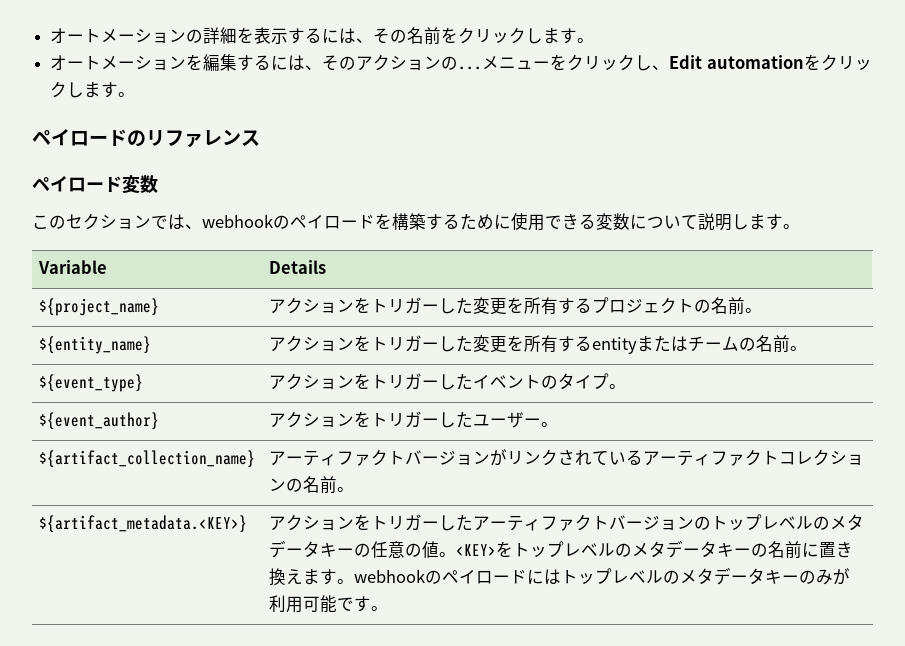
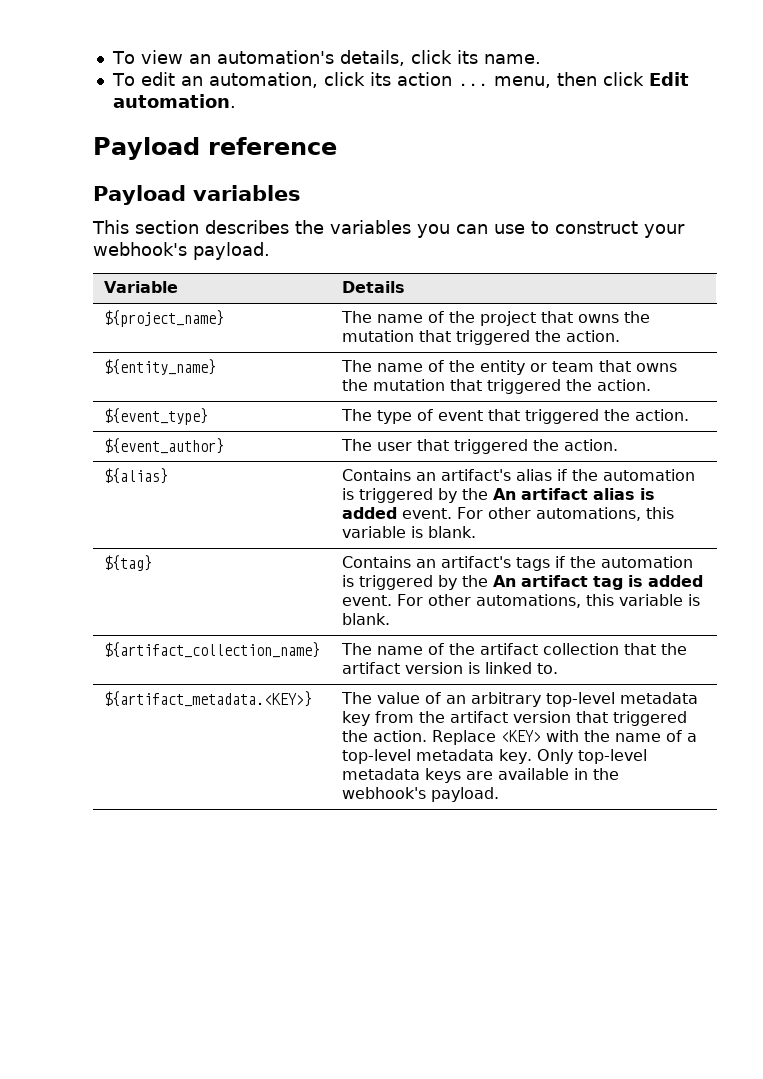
[50,27,595,45] [50,54,872,71] [50,81,136,98] [32,129,260,148] [32,175,158,194] [32,213,800,231] [37,260,107,274] [268,260,326,274] [38,298,159,316] [268,297,762,315] [38,336,151,354] [268,335,807,354] [38,374,143,392] [268,373,626,390] [38,412,159,430] [268,411,558,428] [38,450,255,468] [268,449,864,466] [268,476,354,494] [38,515,247,533] [268,514,864,531] [268,540,853,559] [268,567,850,586] [268,595,388,613] オートメーションの詳細を表示するには、その名前をクリックします。 // オートメーションを編集するには、そのアクションの...メニューをクリックし、Edit automationをクリックします。 // ペイロードのリファレンス // ペイロード変数 // このセクションでは、webhookのペイロードを構築するために使用できる変数について説明します。 // Variable | Details // ${project_name} | アクションをトリガーした変更を所有するプロジェクトの名前。 // ${entity_name} | アクションをトリガーした変更を所有するentityまたはチームの名前。 // ${event_type} | アクションをトリガーしたイベントのタイプ。 // ${event_author} | アクションをトリガーしたユーザー。 // ${artifact_collection_name} | アーティファクトバージョンがリンクされているアーティファクトコレクションの名前。 // ${artifact_metadata.<KEY>} | アクションをトリガーしたアーティファクトバージョンのトップレベルのメタデータキーの任意の値。<KEY>をトップレベルのメタデータキーの名前に置き換えます。webhookのペイロードにはトップレベルのメタデータキーのみが利用可能です。 -> [111,50,541,66] [111,72,689,88] [112,94,236,108] [93,137,337,160] [93,185,301,205] [92,220,685,238] [93,242,270,260] [103,281,178,293] [341,281,405,293] [103,310,224,327] [340,311,650,326] [341,330,620,345] [103,359,216,375] [340,360,677,375] [341,379,651,394] [103,408,208,425] [340,409,689,424] [103,438,224,454] [340,439,618,454] [103,468,168,484] [341,469,695,481] [341,488,655,503] [341,507,674,521] [341,526,476,538] [103,555,152,571] [341,556,693,571] [341,575,703,590] [341,594,700,608] [341,613,390,625] [103,642,320,658] [340,643,687,655] [341,662,558,674] [103,691,312,707] [340,692,698,707] [341,711,687,726] [341,730,697,745] [341,749,647,764] [341,768,619,783] [341,787,499,802] To view an automation's details, click its name. // To edit an automation, click its action ... menu, then click Edit automation. // Payload reference // Payload variables // This section describes the variables you can use to construct your webhook's payload. // Variable | Details // ${project_name} | The name of the project that owns the mutation that triggered the action. // ${entity_name} | The name of the entity or team that owns the mutation that triggered the action. // ${event_type} | The type of event that triggered the action. // ${event_author} | The user that triggered the action. // ${alias} | Contains an artifact's alias if the automation is triggered by the An artifact alias is added event. For other automations, this variable is blank. // ${tag} | Contains an artifact's tags if the automation is triggered by the An artifact tag is added event. For other automations, this variable is blank. // ${artifact_collection_name} | The name of the artifact collection that the artifact version is linked to. // ${artifact_metadata.<KEY>} | The value of an arbitrary top-level metadata key from the artifact version that triggered the action. Replace <KEY> with the name of a top-level metadata key. Only top-level metadata keys are available in the webhook's payload.

